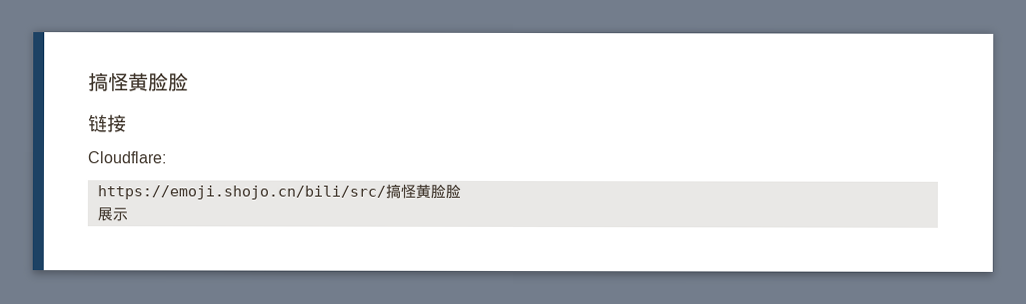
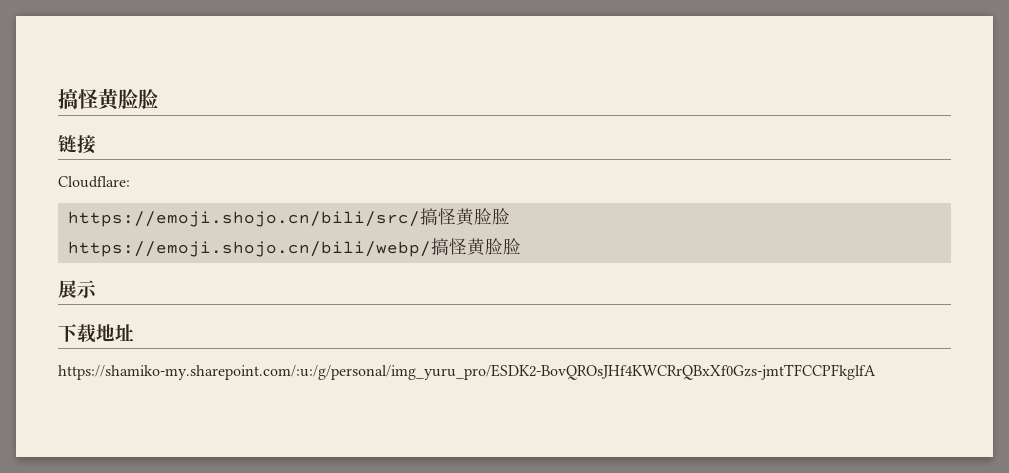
[96,207,128,222] 展示 -> [67,238,521,257] [58,280,97,298] [58,324,134,343] [58,364,876,380] https://emoji.shojo.cn/bili/webp/搞怪黄脸脸 // 展示 // 下载地址 // https://shamiko-my.sharepoint.com/:u:/g/personal/img_yuru_pro/ESDK2-BovQROsJHf4KWCRrQBxXf0Gzs-jmtTFCCPFkglfA

